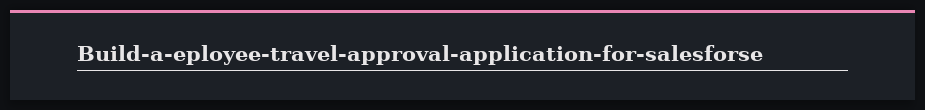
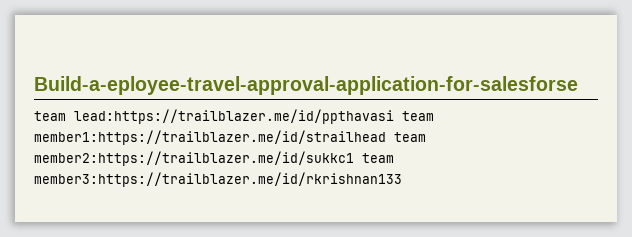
(763, 55) none -> [34,109,434,124] [34,130,426,145] [34,151,394,166] [34,172,402,187] // team lead:https://trailblazer.me/id/ppthavasi team member1:https://trailblazer.me/id/strailhead team member2:https://trailblazer.me/id/sukkc1 team member3:https://trailblazer.me/id/rkrishnan133

